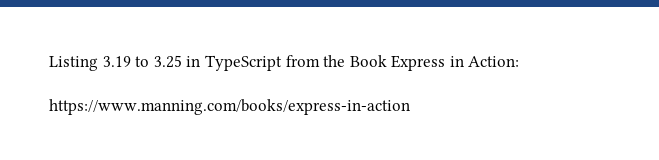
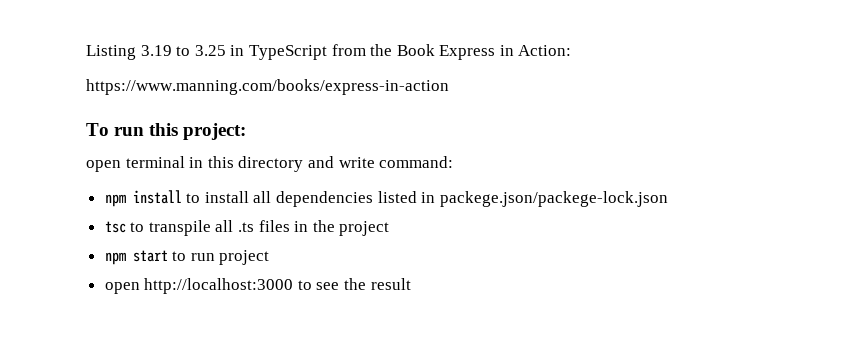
(410, 107) none -> [86,123,247,140] [86,156,454,172] [104,190,668,207] [104,220,390,236] [104,250,270,265] [104,278,411,294] // To run this project: // open terminal in this directory and write command: // npm install to install all dependencies listed in packege.json/packege-lock.json // tsc to transpile all .ts files in the project // npm start to run project // open http://localhost:3000 to see the result

